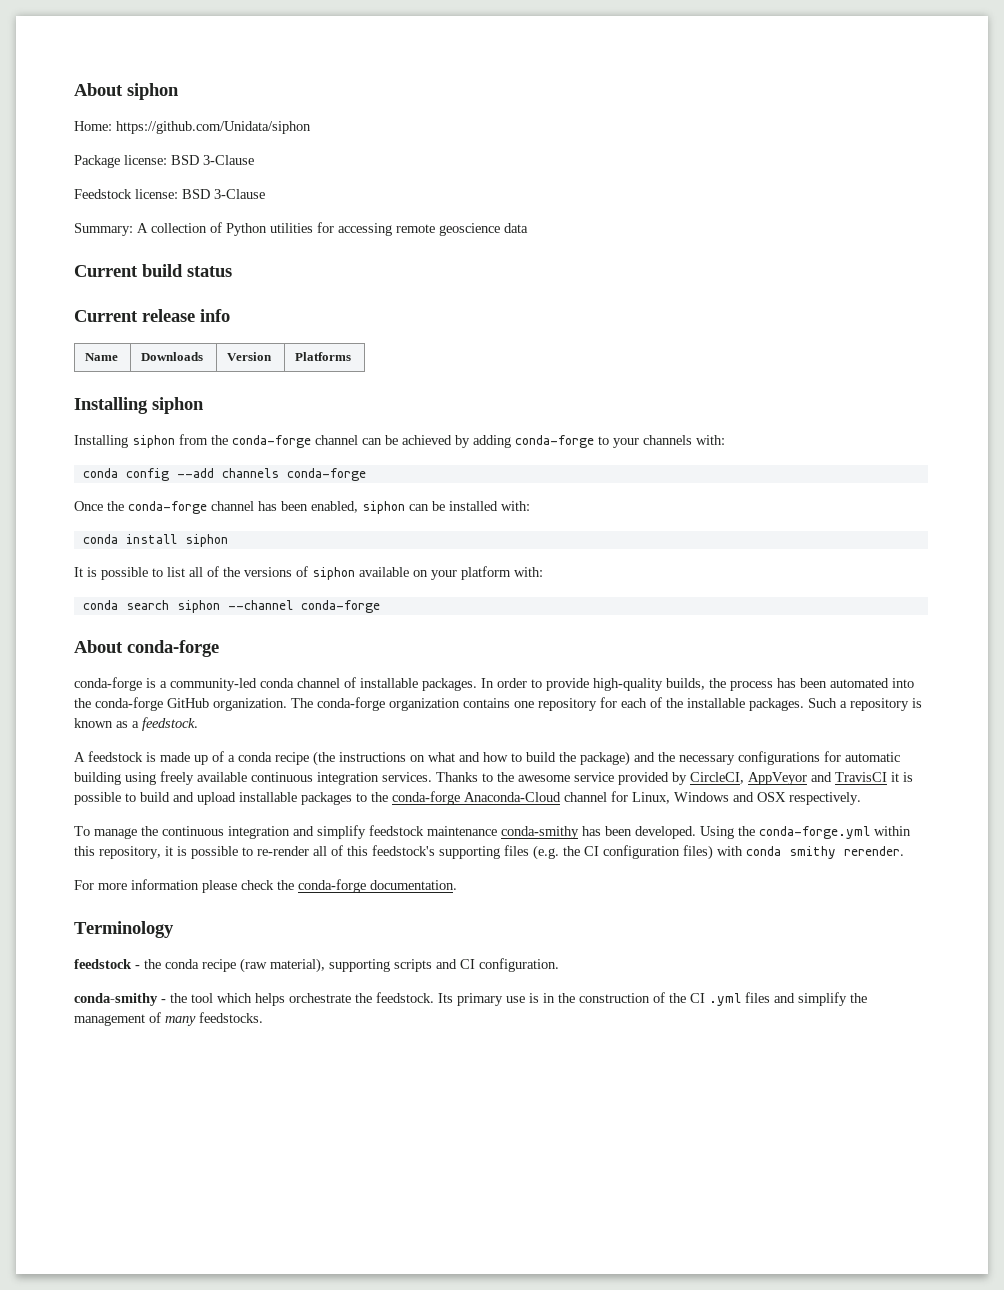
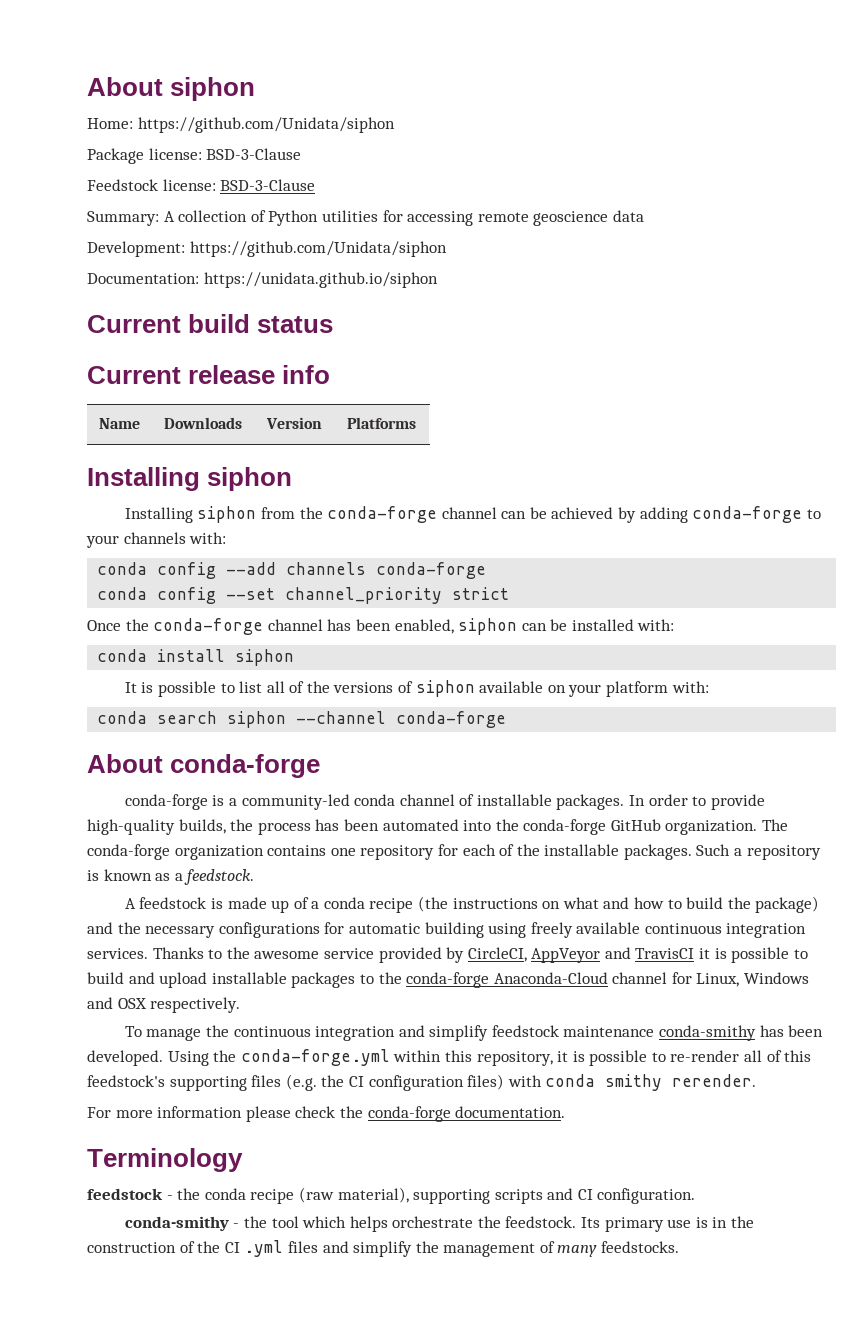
[171,155,254,165] BSD 3-Clause -> [206,148,302,160] BSD-3-Clause
[182,189,265,199] BSD 3-Clause -> [220,179,316,191] BSD-3-Clause
(528, 228) none -> [87,241,447,257] [87,272,438,288] // Development: https://github.com/Unidata/siphon // Documentation: https://unidata.github.io/siphon
(366, 474) none -> [97,587,510,604] // conda config --set channel_priority strict

